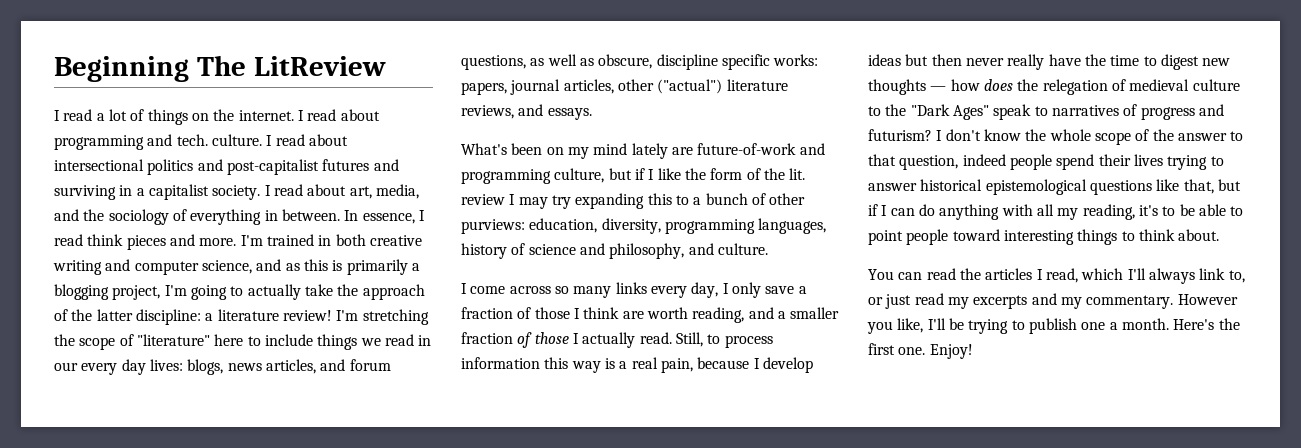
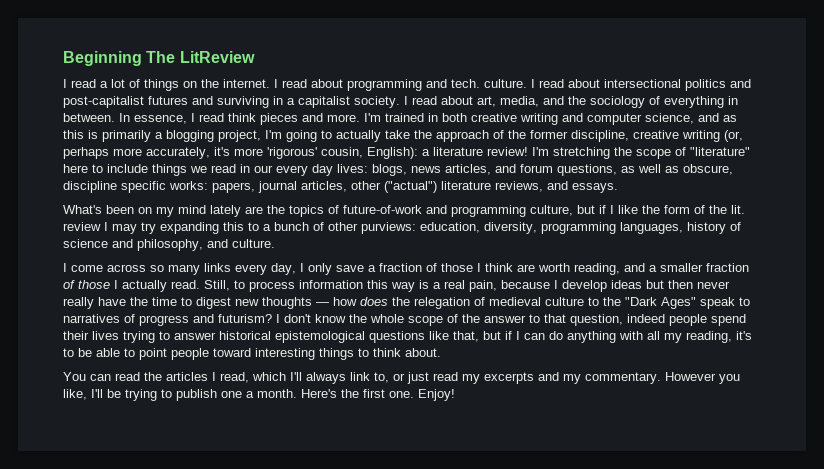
[96,309,201,325] latter discipline: -> [530,130,743,142] [63,147,418,159] former discipline, creative writing (or, perhaps more accurately, it's more 'rigorous' cousin, English):
(693, 151) none -> [267,205,339,217] the topics of

